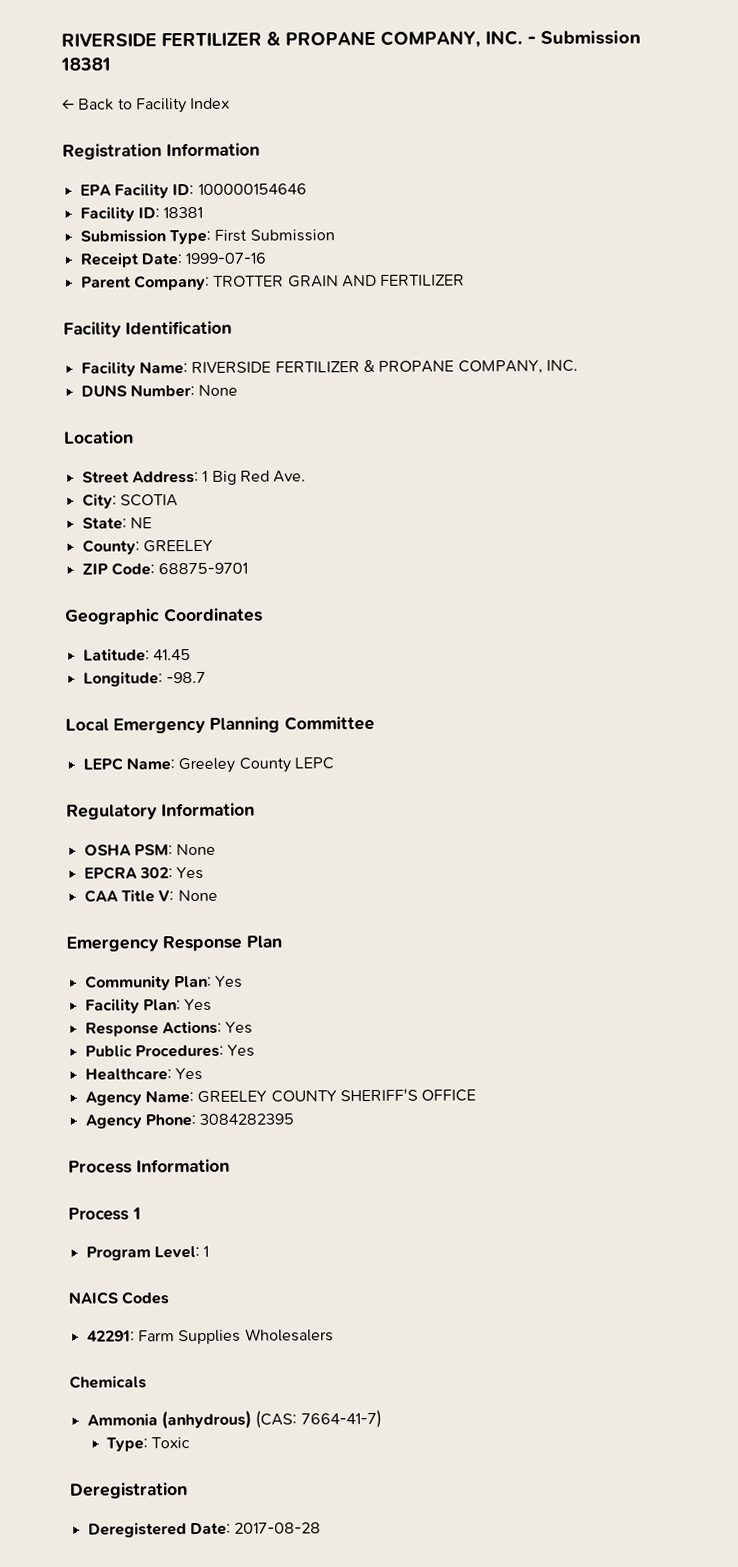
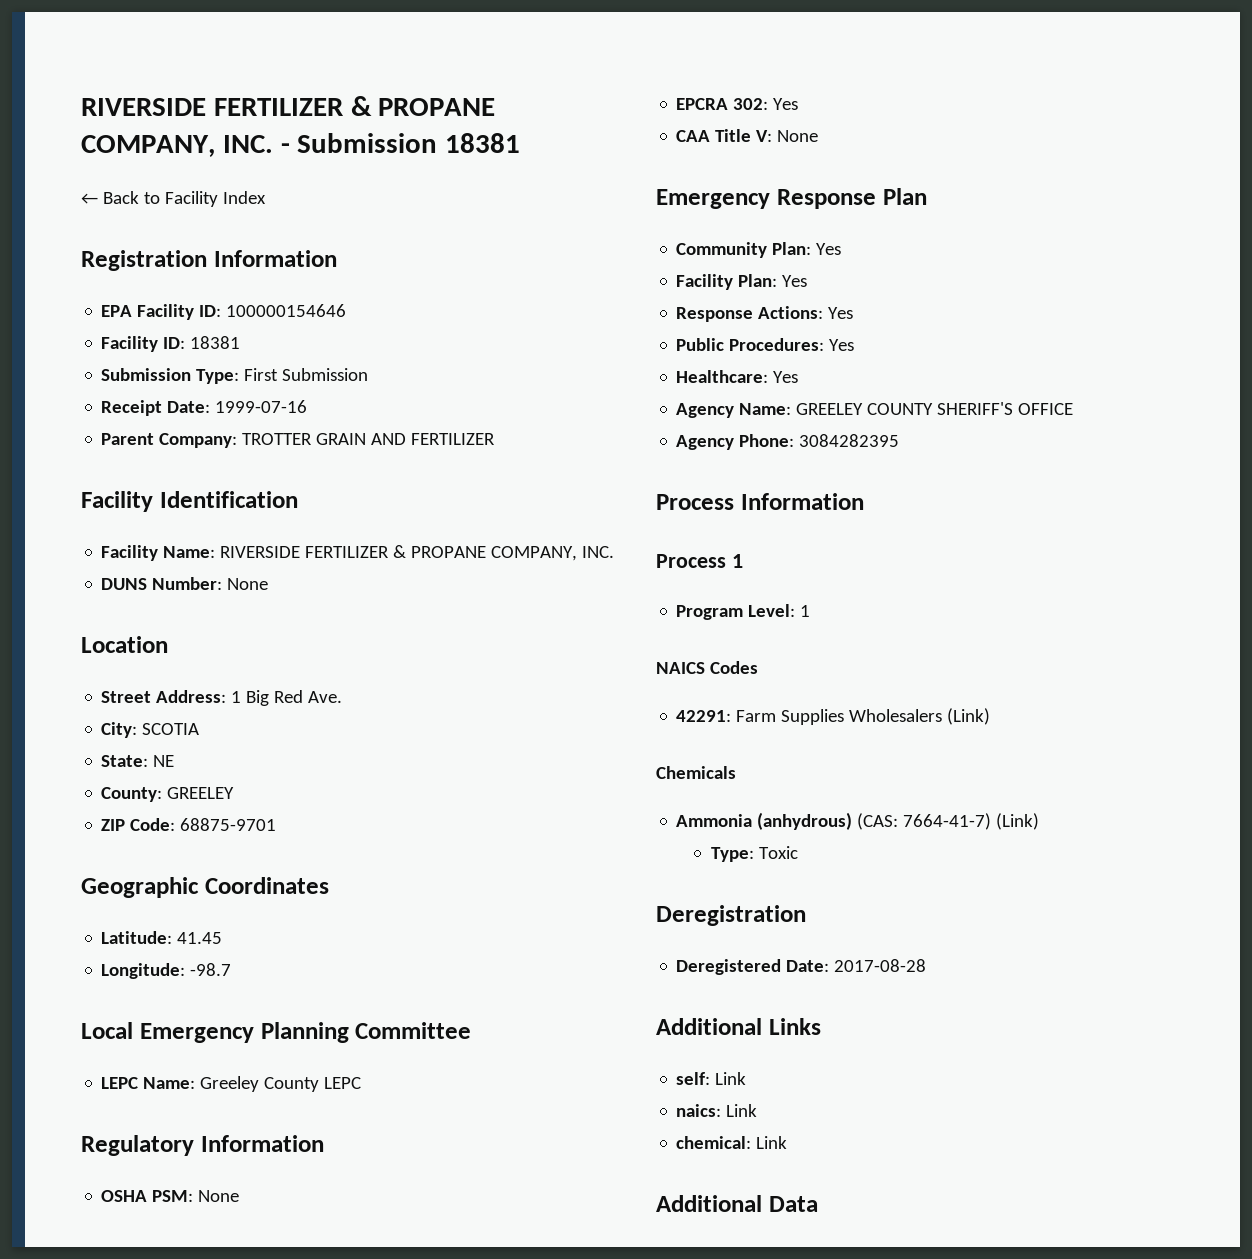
(334, 1335) none -> [947,708,991,725] (Link)
(382, 1419) none -> [996,813,1040,830] (Link)
(322, 1528) none -> [656,1018,821,1035] [676,1072,747,1085] [676,1104,758,1117] [676,1136,788,1149] [656,1195,818,1212] // Additional Links // self: Link // naics: Link // chemical: Link // Additional Data

